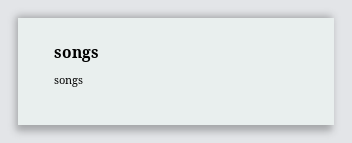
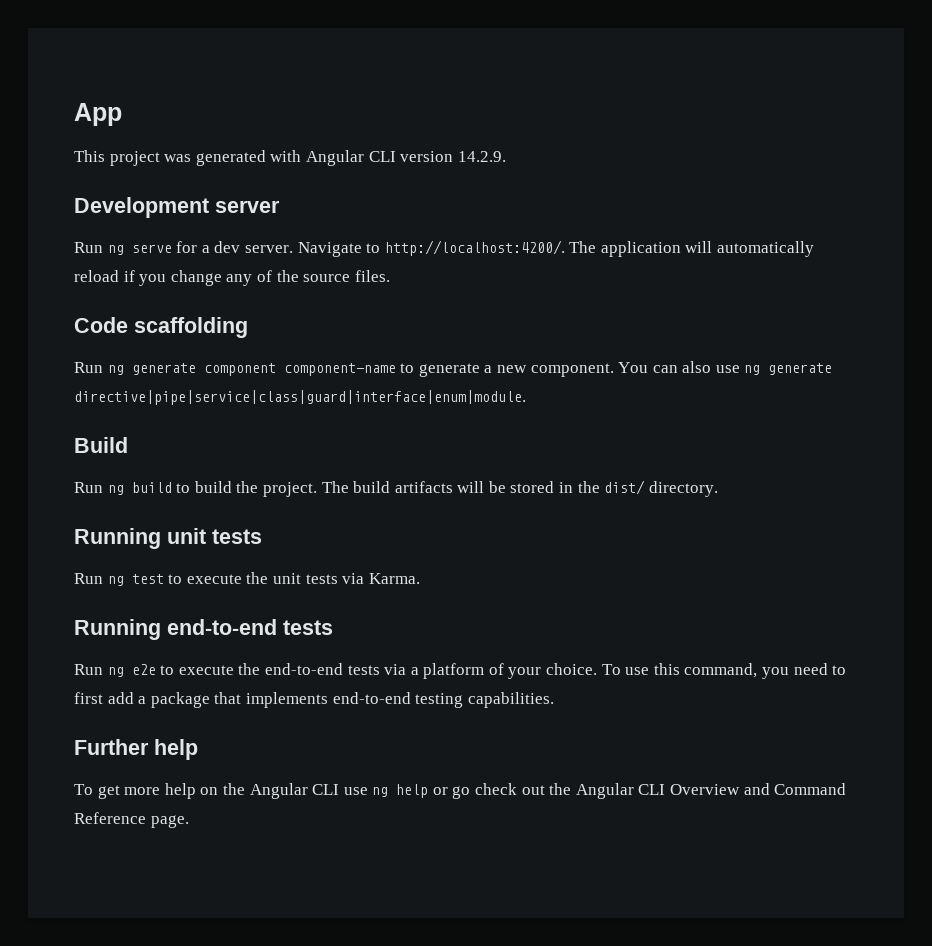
[54,49,99,62] [54,78,83,87] songs // songs -> [74,103,122,126] [74,150,506,166] [74,197,280,218] [74,240,815,257] [74,270,390,286] [74,317,248,338] [74,361,833,377] [74,390,526,405] [74,437,128,453] [74,480,718,497] [74,528,262,549] [74,572,420,586] [74,619,333,640] [74,663,847,679] [74,692,554,708] [74,739,198,760] [74,783,847,799] [74,812,189,828] App // This project was generated with Angular CLI version 14.2.9. // Development server // Run ng serve for a dev server. Navigate to http://localhost:4200/. The application will automatically reload if you change any of the source files. // Code scaffolding // Run ng generate component component-name to generate a new component. You can also use ng generate directive|pipe|service|class|guard|interface|enum|module. // Build // Run ng build to build the project. The build artifacts will be stored in the dist/ directory. // Running unit tests // Run ng test to execute the unit tests via Karma. // Running end-to-end tests // Run ng e2e to execute the end-to-end tests via a platform of your choice. To use this command, you need to first add a package that implements end-to-end testing capabilities. // Further help // To get more help on the Angular CLI use ng help or go check out the Angular CLI Overview and Command Reference page.

